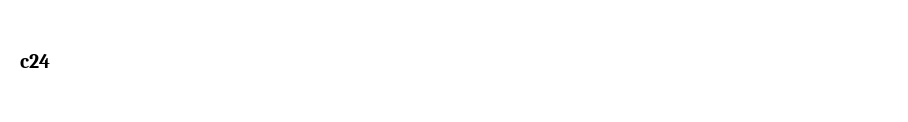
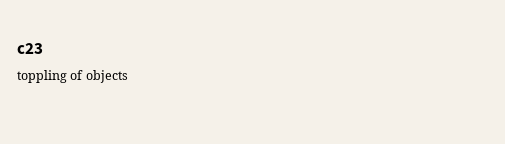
[20,54,50,68] c24 -> [17,43,43,54] [17,70,128,83] c23 // toppling of objects

